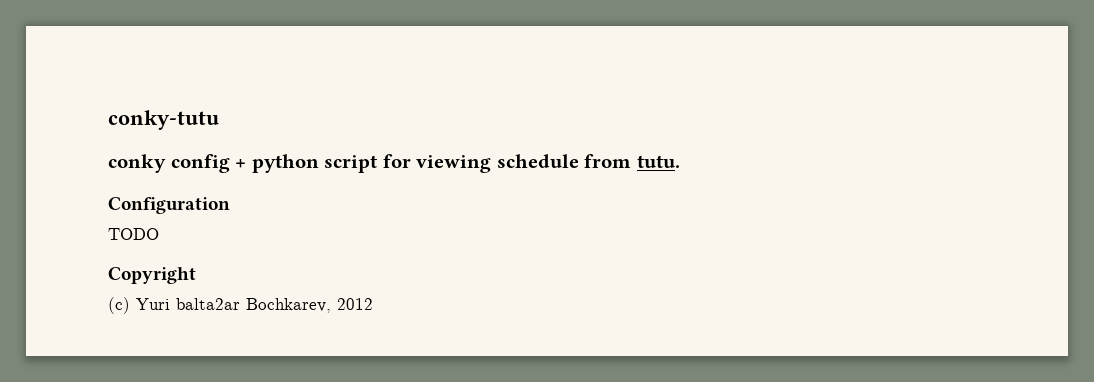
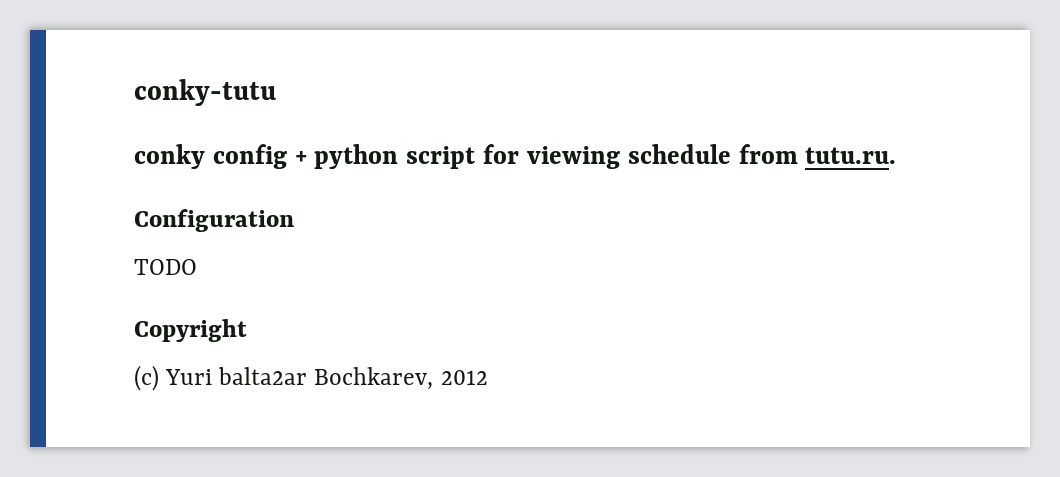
[636,155,680,168] tutu. -> [805,147,897,164] tutu.ru.

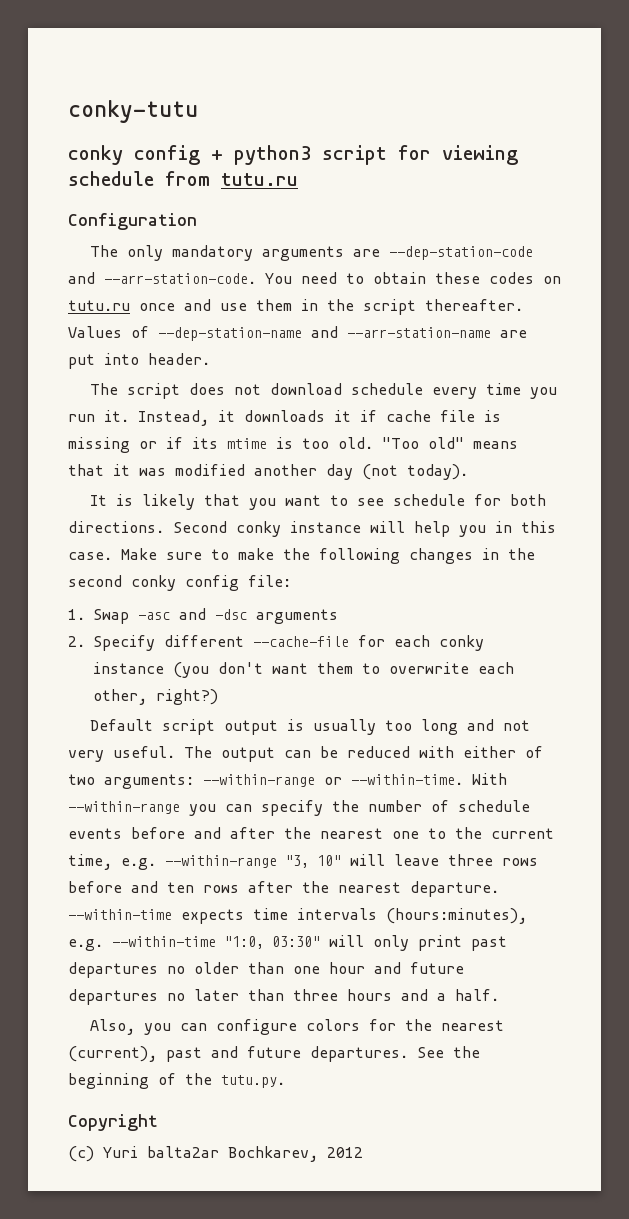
[314,144,399,169] python -> [234,145,311,165] python3
[805,147,897,164] tutu.ru. -> [221,173,298,186] tutu.ru
[134,259,197,275] TODO -> [90,245,534,261] [68,272,561,284] [68,299,523,315] [68,326,527,341] [68,353,210,369] [90,383,558,399] [68,410,501,426] [68,437,518,453] [68,464,468,480] [90,494,547,510] [68,521,556,537] [68,548,535,564] [68,575,291,591] [68,608,338,624] [68,635,484,651] [93,662,514,678] [93,689,218,705] [90,719,531,735] [68,746,543,762] [68,773,507,789] [68,800,530,816] [68,827,554,839] [68,854,538,870] [68,881,499,897] [68,908,527,924] [68,935,507,951] [68,962,464,978] [68,989,499,1005] [90,1019,505,1035] [68,1046,480,1062] [68,1073,285,1089] The only mandatory arguments are --dep-station-code and --arr-station-code. You need to obtain these codes on tutu.ru once and use them in the script thereafter. Values of --dep-station-name and --arr-station-name are put into header. // The script does not download schedule every time you run it. Instead, it downloads it if cache file is missing or if its mtime is too old. "Too old" means that it was modified another day (not today). // It is likely that you want to see schedule for both directions. Second conky instance will help you in this case. Make sure to make the following changes in the second conky config file: // 1. Swap -asc and -dsc arguments // 2. Specify different --cache-file for each conky instance (you don't want them to overwrite each other, right?) // Default script output is usually too long and not very useful. The output can be reduced with either of two arguments: --within-range or --within-time. With --within-range you can specify the number of schedule events before and after the nearest one to the current time, e.g. --within-range "3, 10" will leave three rows before and ten rows after the nearest departure. --within-time expects time intervals (hours:minutes), e.g. --within-time "1:0, 03:30" will only print past departures no older than one hour and future departures no later than three hours and a half. // Also, you can configure colors for the nearest (current), past and future departures. See the beginning of the tutu.py.

